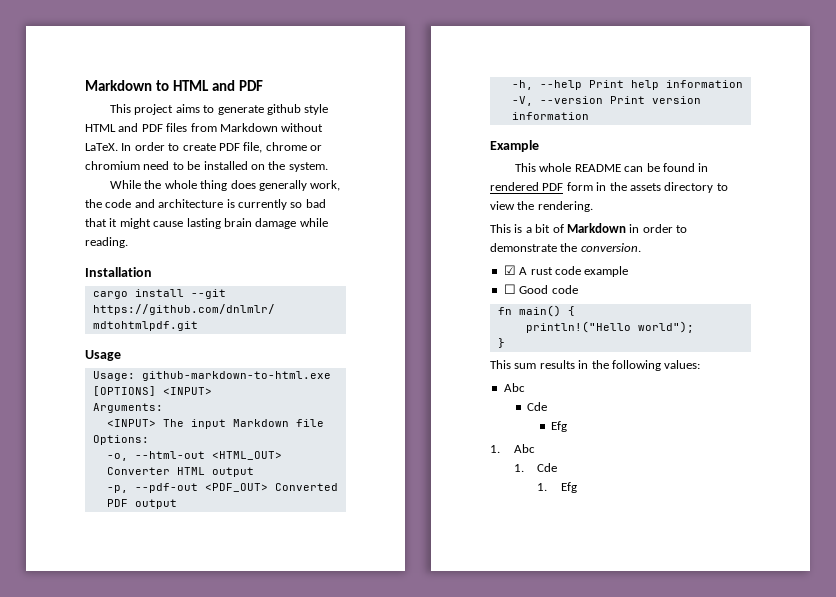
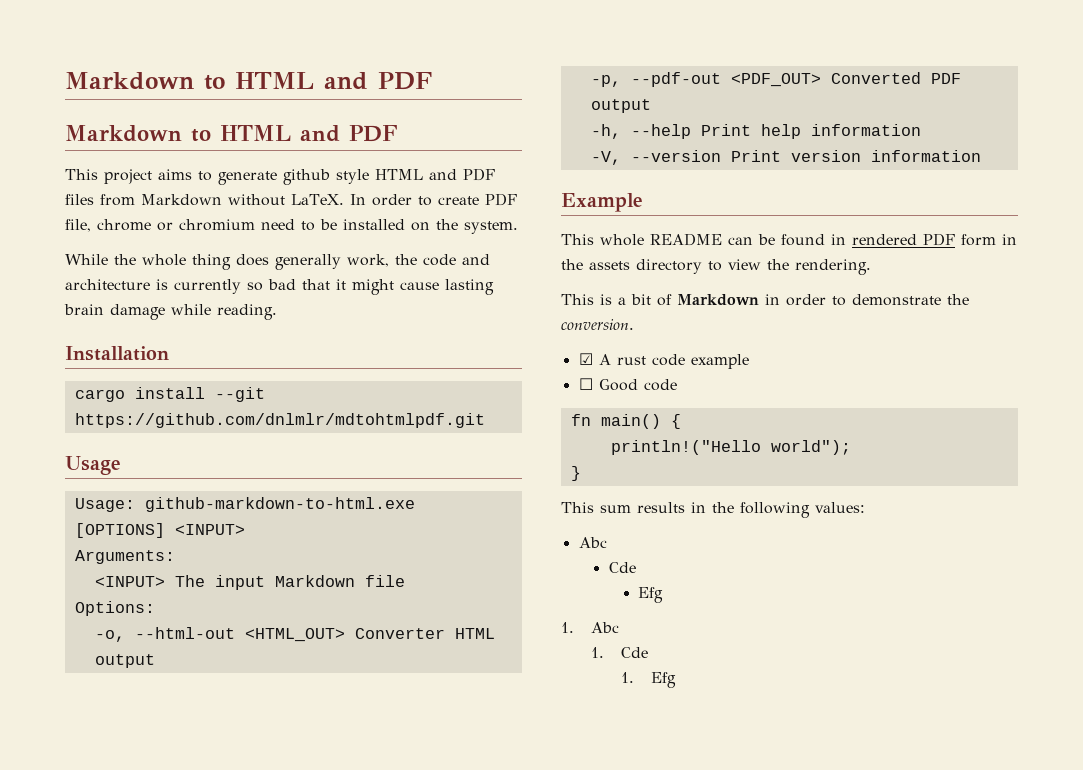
[85,80,263,91] Markdown to HTML and PDF -> [65,72,432,90] [65,125,398,142] Markdown to HTML and PDF // Markdown to HTML and PDF

